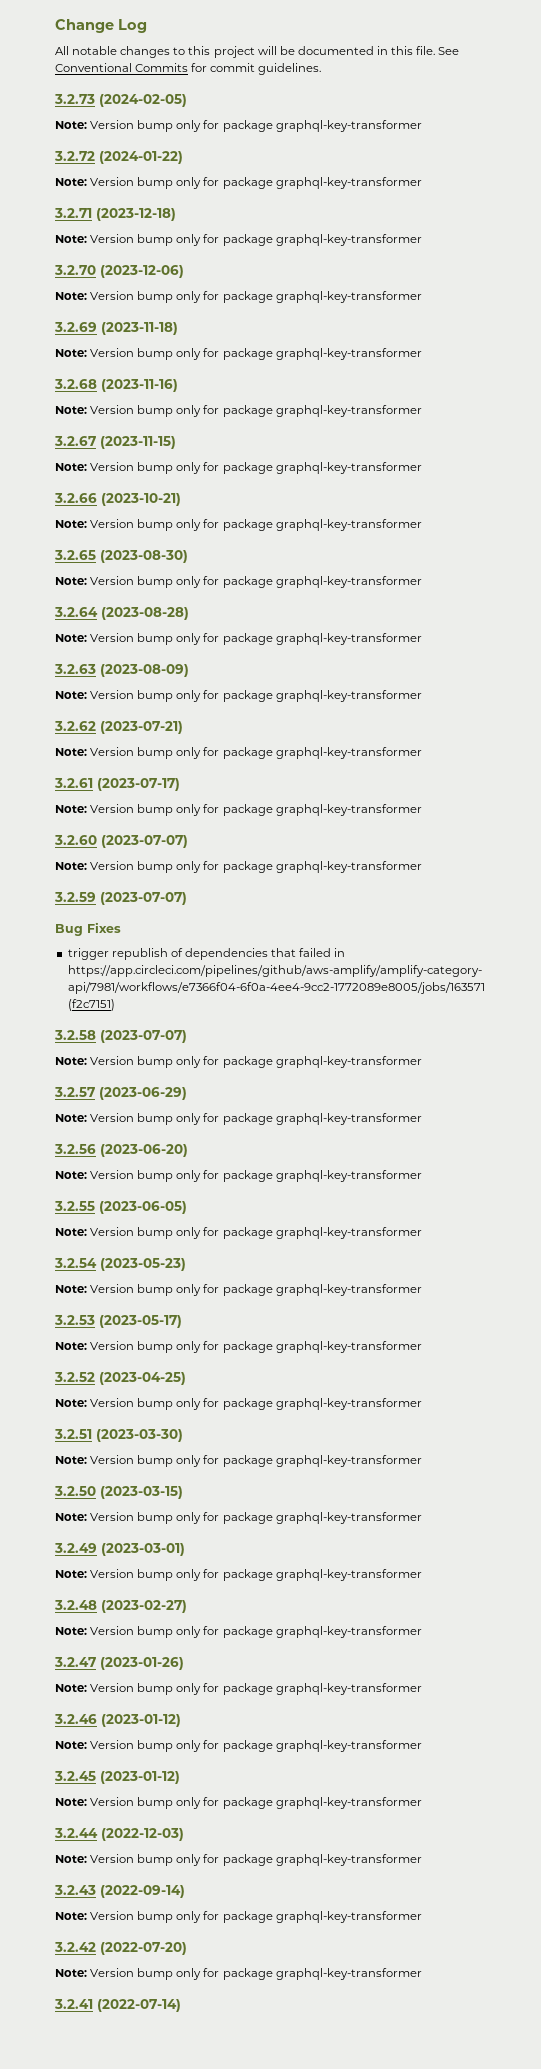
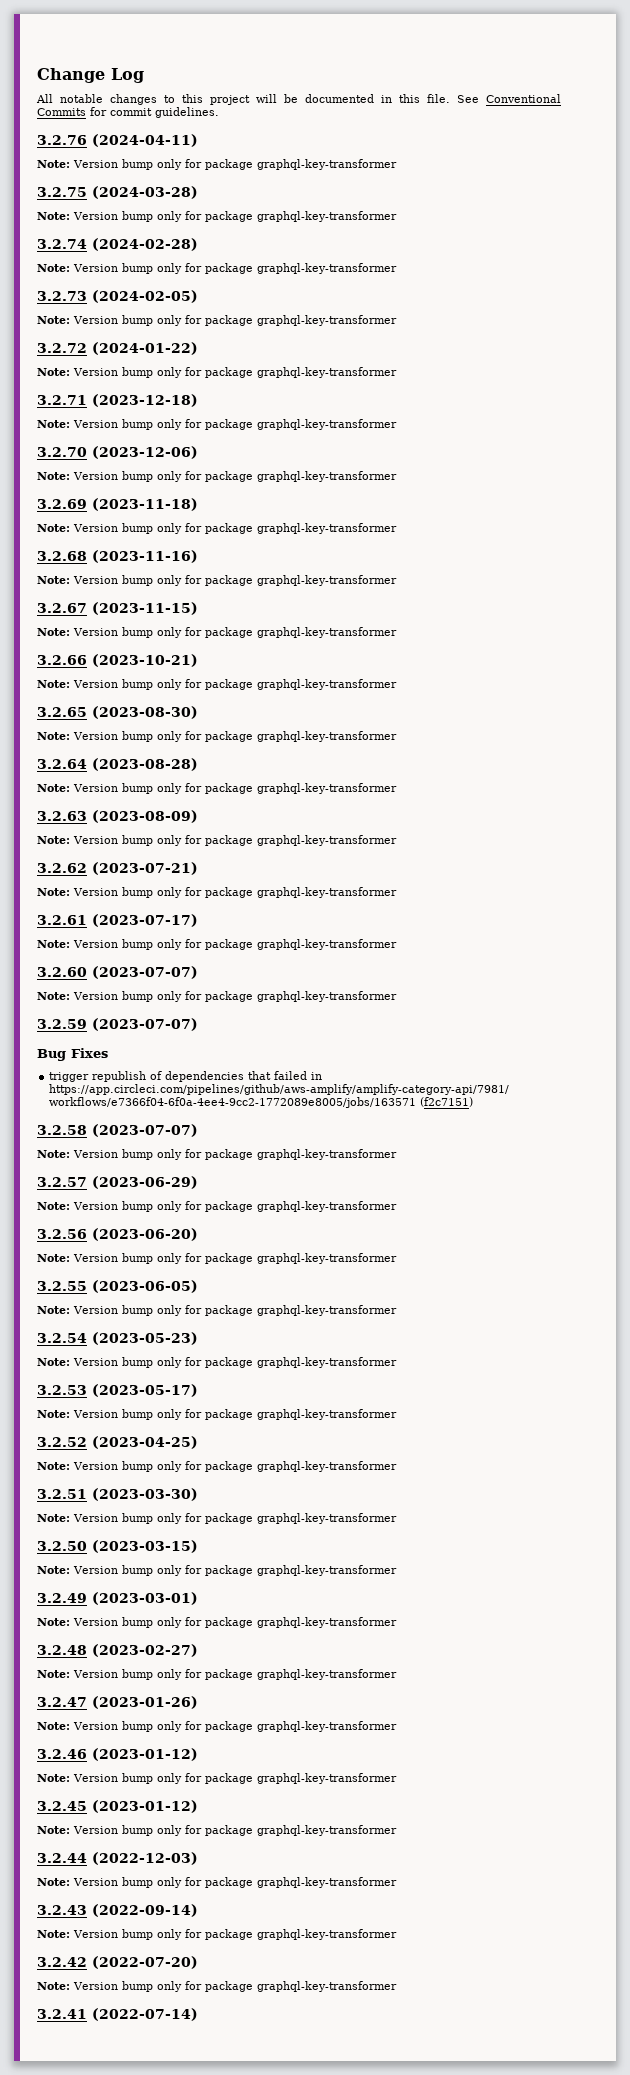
(322, 69) none -> [37,134,198,147] [37,159,397,170] [37,186,198,199] [37,211,397,222] [37,238,198,251] [37,263,397,274] // 3.2.76 (2024-04-11) // Note: Version bump only for package graphql-key-transformer // 3.2.75 (2024-03-28) // Note: Version bump only for package graphql-key-transformer // 3.2.74 (2024-02-28) // Note: Version bump only for package graphql-key-transformer

